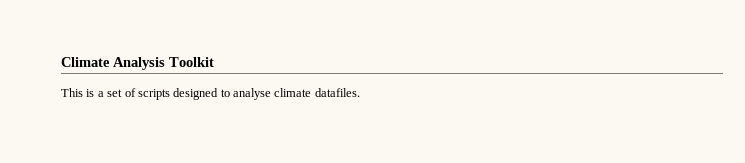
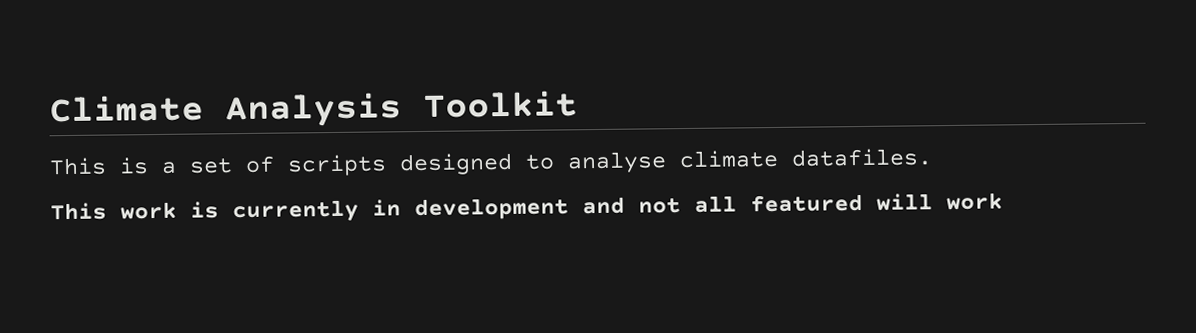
(360, 92) none -> [50,192,1003,223] // This work is currently in development and not all featured will work

